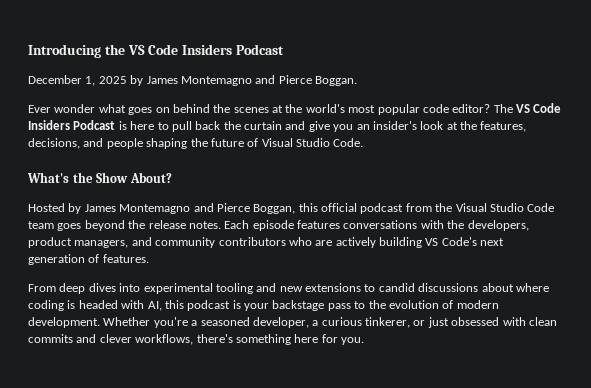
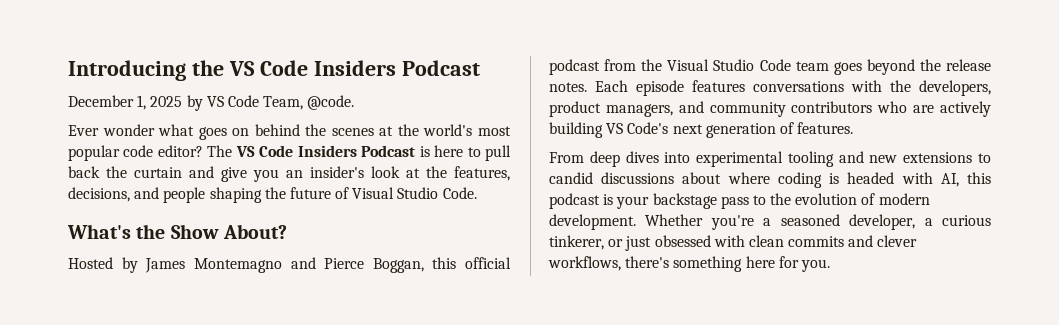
[146,75,357,86] James Montemagno and Pierce Boggan. -> [206,95,355,110] VS Code Team, @code.

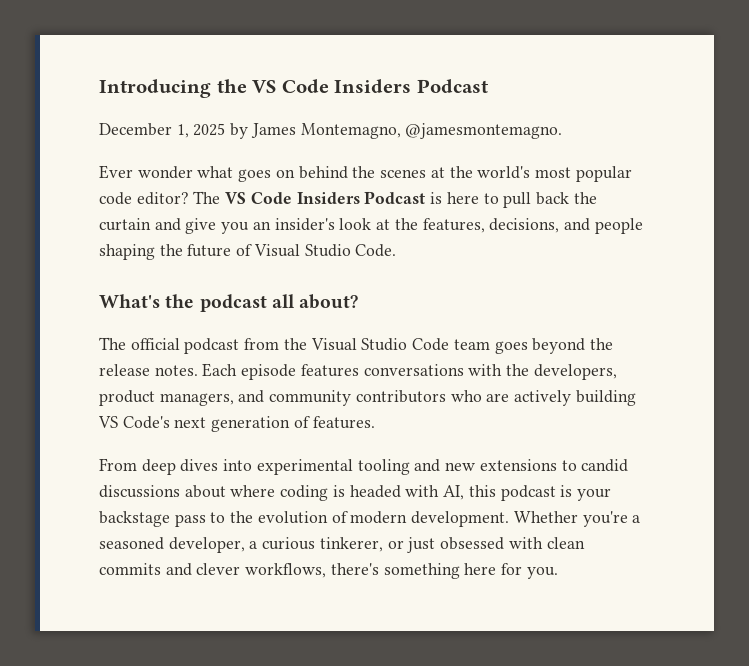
[206,95,355,110] VS Code Team, @code. -> [250,123,563,139] James Montemagno, @jamesmontemagno.
[170,224,287,239] [68,257,457,273] Show About? // Hosted by James Montemagno and Pierce Boggan, this -> [199,294,359,312] [99,337,126,350] podcast all about? // The

